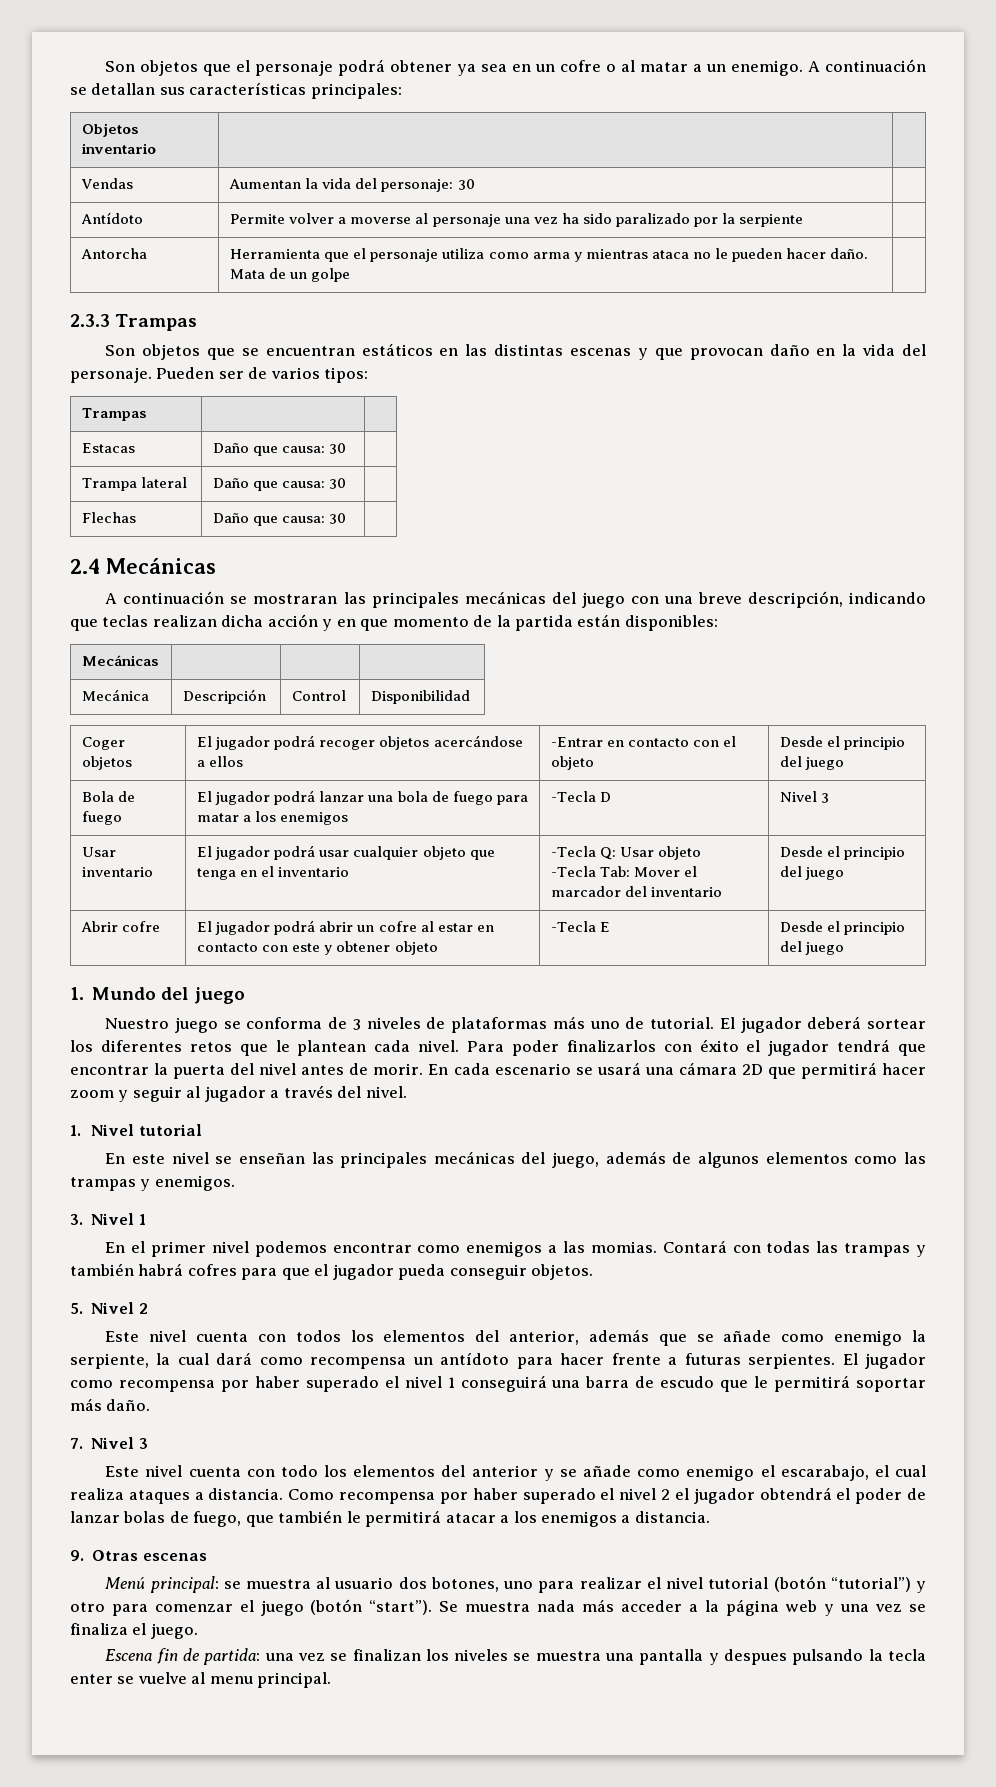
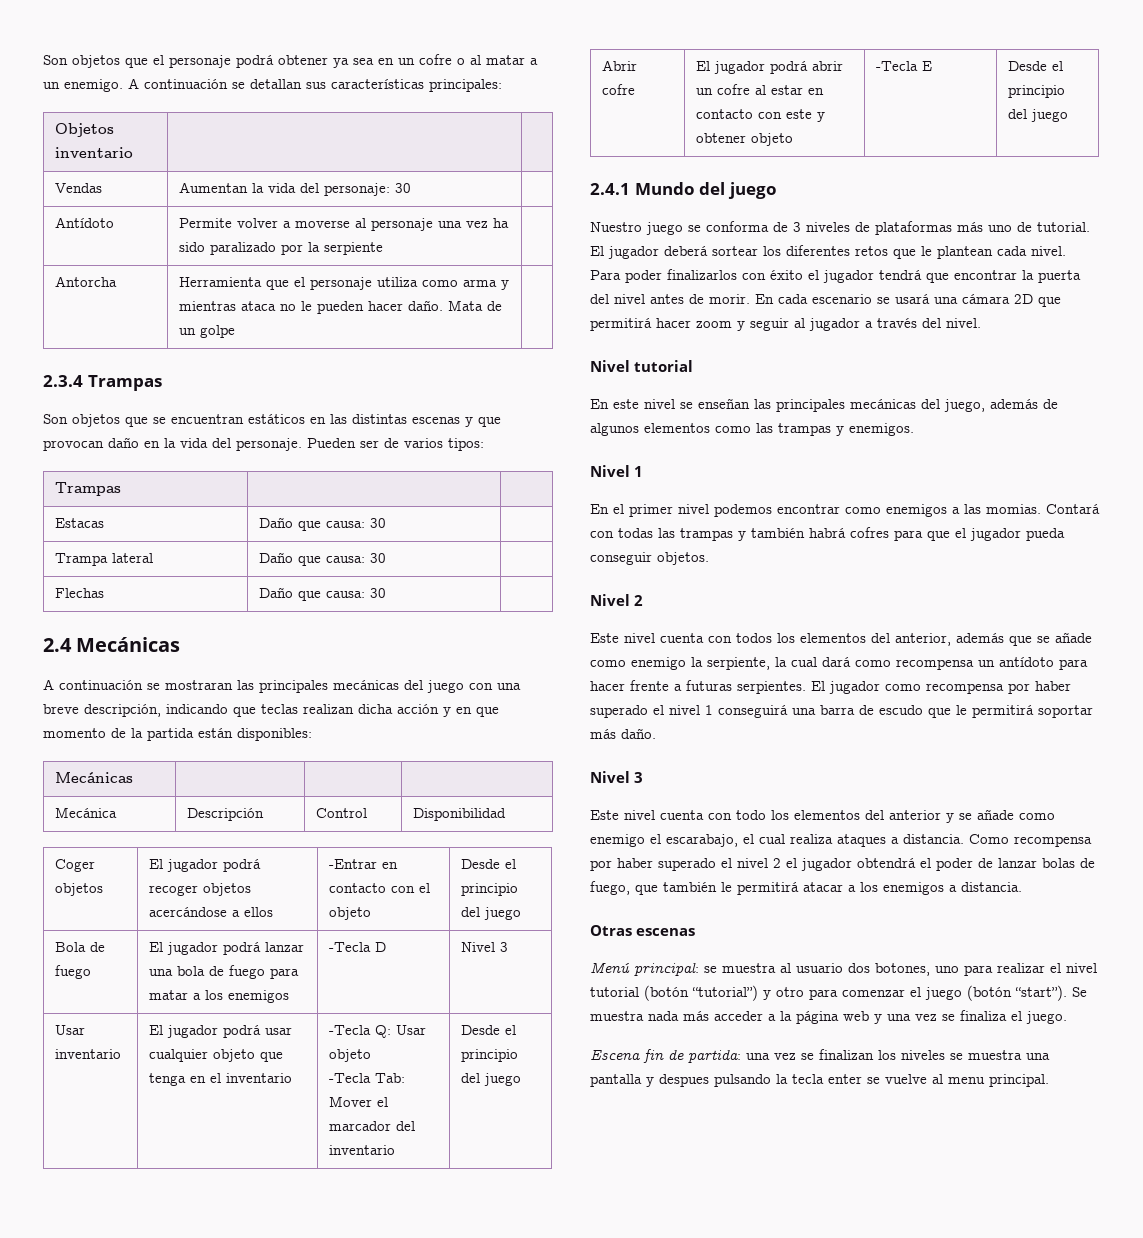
[70,314,110,327] 2.3.3 -> [43,375,83,387] 2.3.4
[70,987,84,1000] 1. -> [590,183,630,195] 2.4.1
[70,1125,81,1136] 1. -> (981, 323) none
[70,1214,83,1225] 3. -> (914, 429) none
[70,1303,83,1314] 5. -> (709, 558) none
[70,1438,83,1449] 7. -> (656, 733) none
[70,1550,84,1561] 9. -> (1022, 887) none

